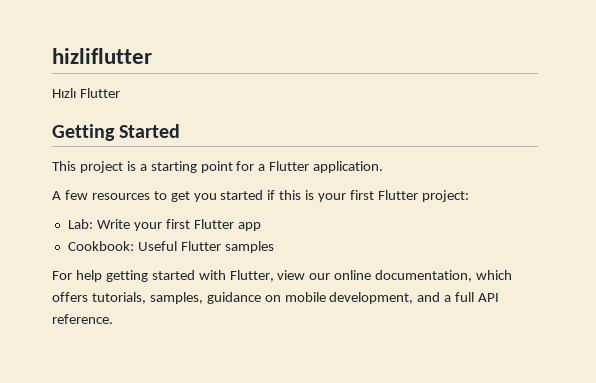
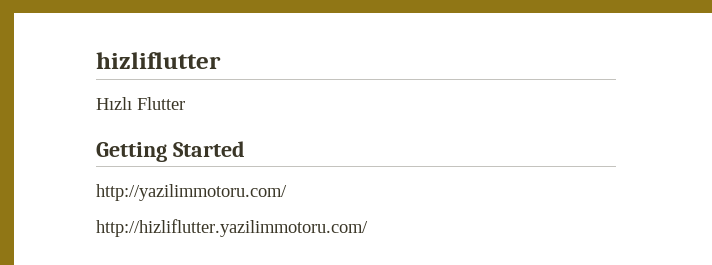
[52,161,384,173] [52,190,469,202] [67,219,261,231] [67,241,274,253] [52,270,513,282] [52,292,500,304] [52,314,113,324] This project is a starting point for a Flutter application. // A few resources to get you started if this is your first Flutter project: // Lab: Write your first Flutter app // Cookbook: Useful Flutter samples // For help getting started with Flutter, view our online documentation, which offers tutorials, samples, guidance on mobile development, and a full API reference. -> [96,184,287,201] [96,219,368,237] http://yazilimmotoru.com/ // http://hizliflutter.yazilimmotoru.com/

